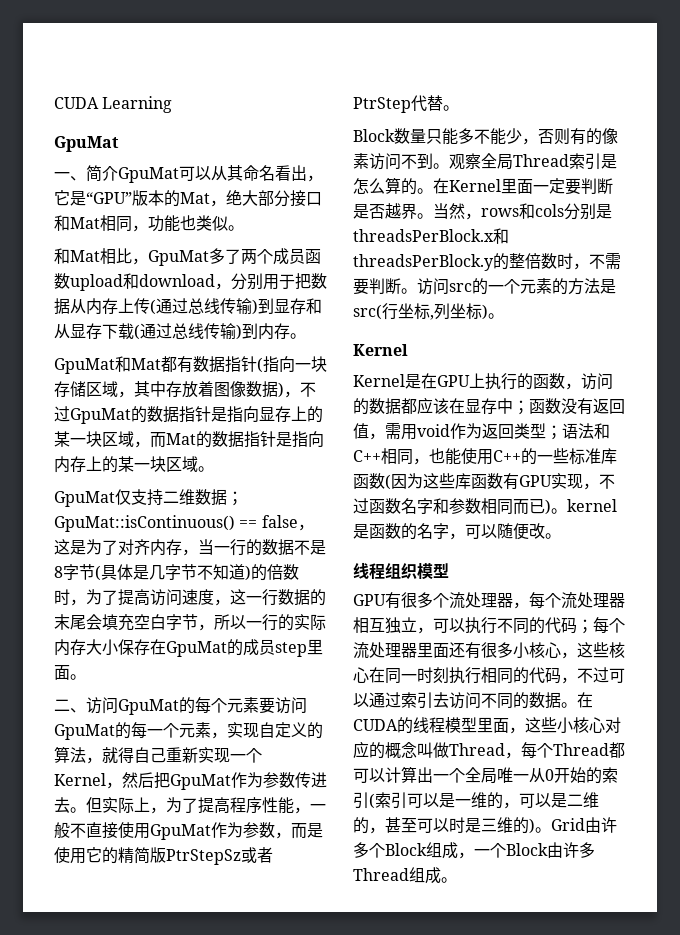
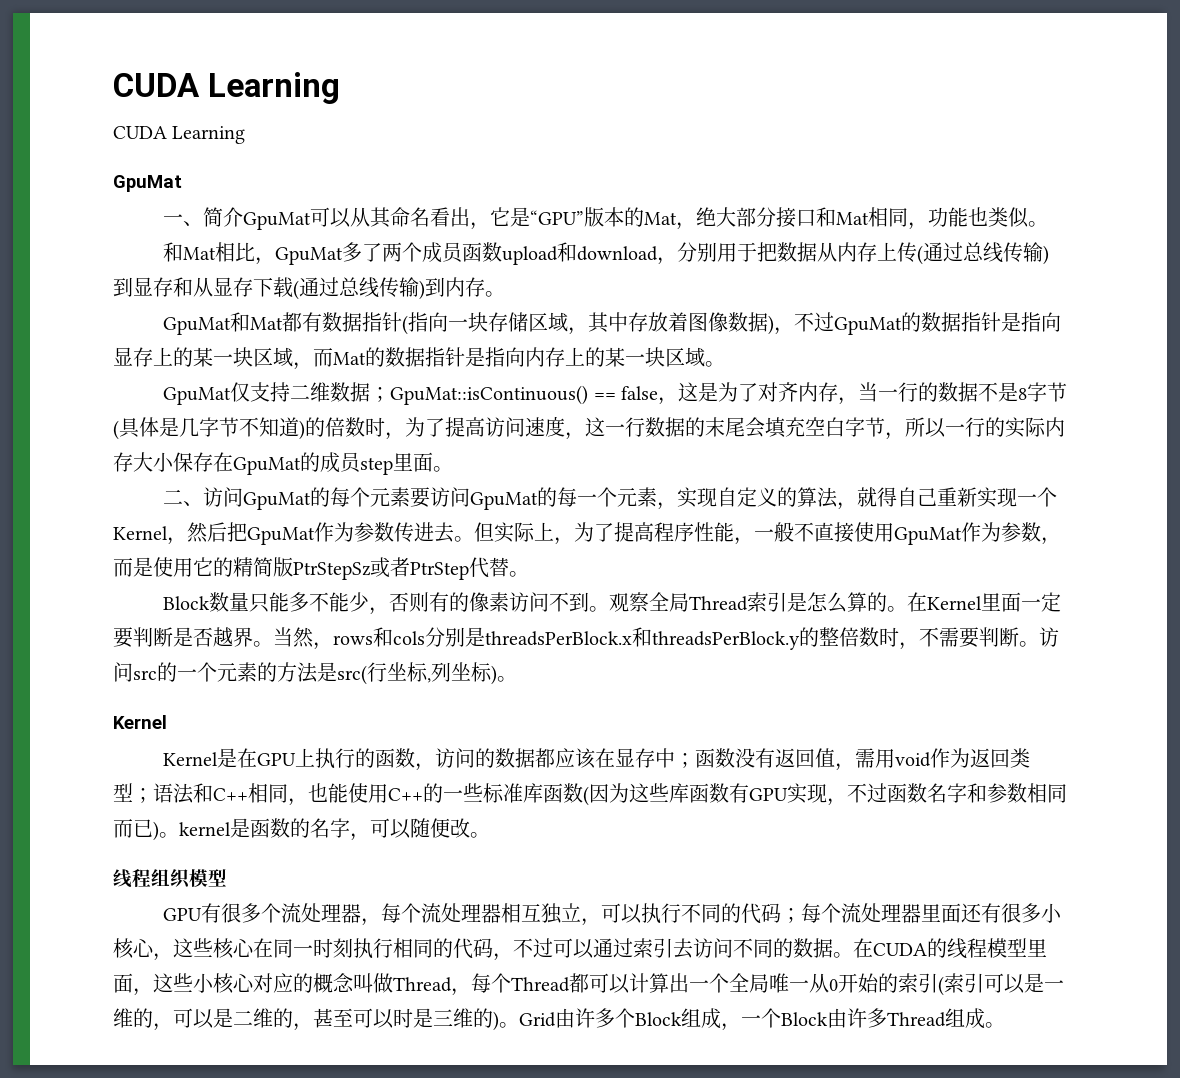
[54,96,173,113] CUDA Learning -> [113,72,340,104] [113,126,246,144] CUDA Learning // CUDA Learning

